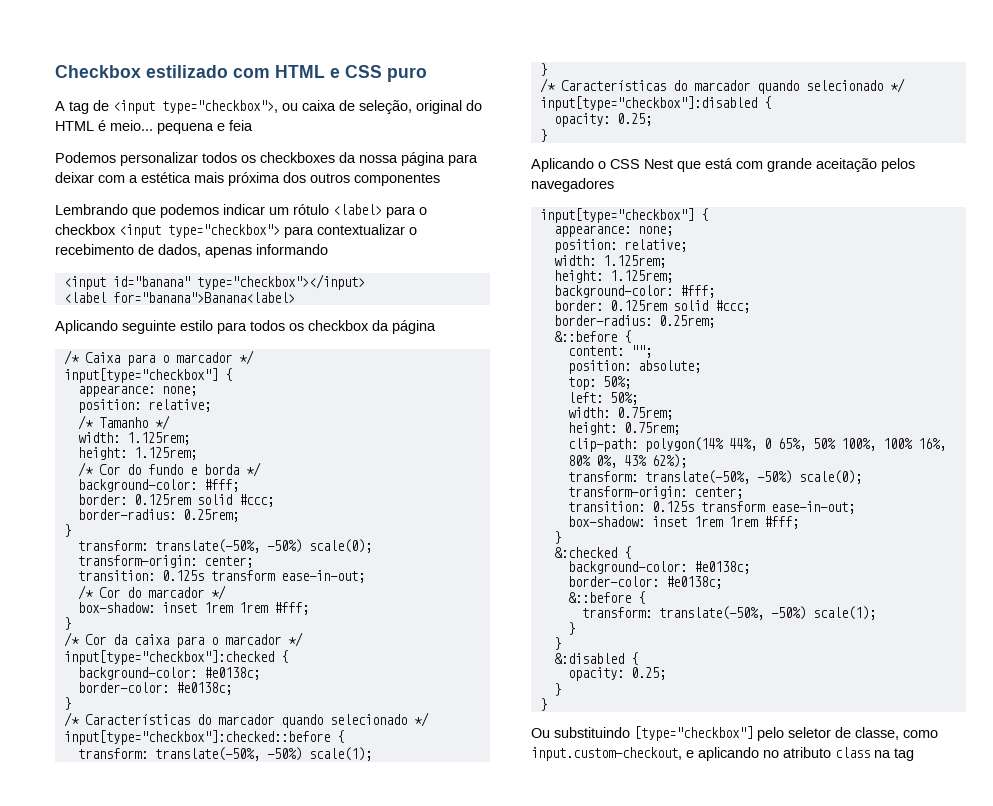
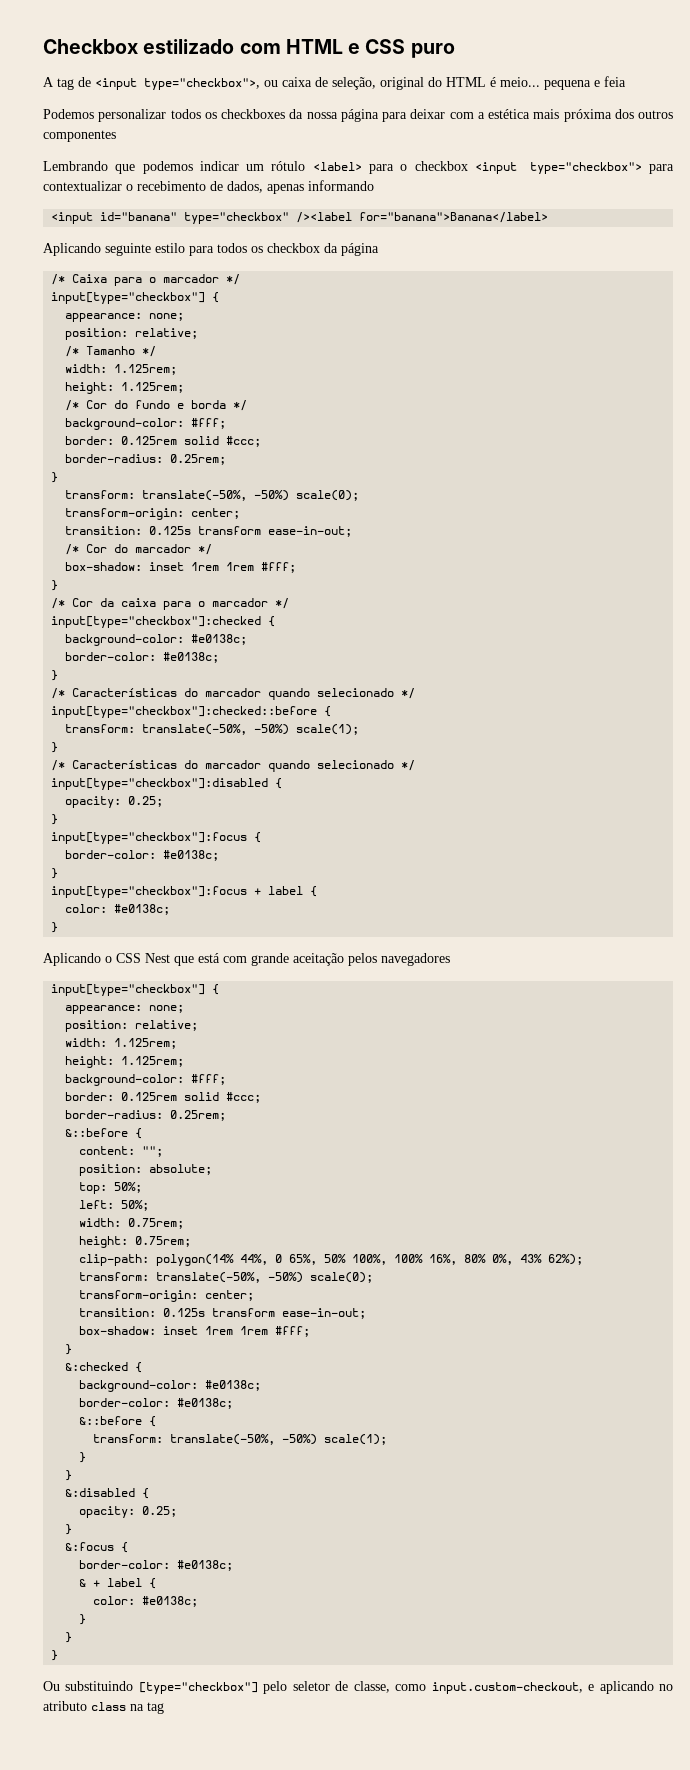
[196,274,365,290] [63,292,295,303] type="checkbox"></input> // <label for="banana">Banana<label> -> [184,212,549,224] type="checkbox" /><label for="banana">Banana</label>
(547, 135) none -> [51,832,262,844] [65,850,220,861] [51,868,59,879] [51,886,318,898] [65,904,171,915] [51,922,59,933] // input[type="checkbox"]:focus { // border-color: #e0138c; // } // input[type="checkbox"]:focus + label { // color: #e0138c; // }
(561, 689) none -> [65,1542,129,1553] [79,1560,234,1571] [79,1578,157,1589] [93,1596,199,1607] [79,1614,87,1625] [65,1632,73,1643] // &:focus { // border-color: #e0138c; // & + label { // color: #e0138c; // } // }

